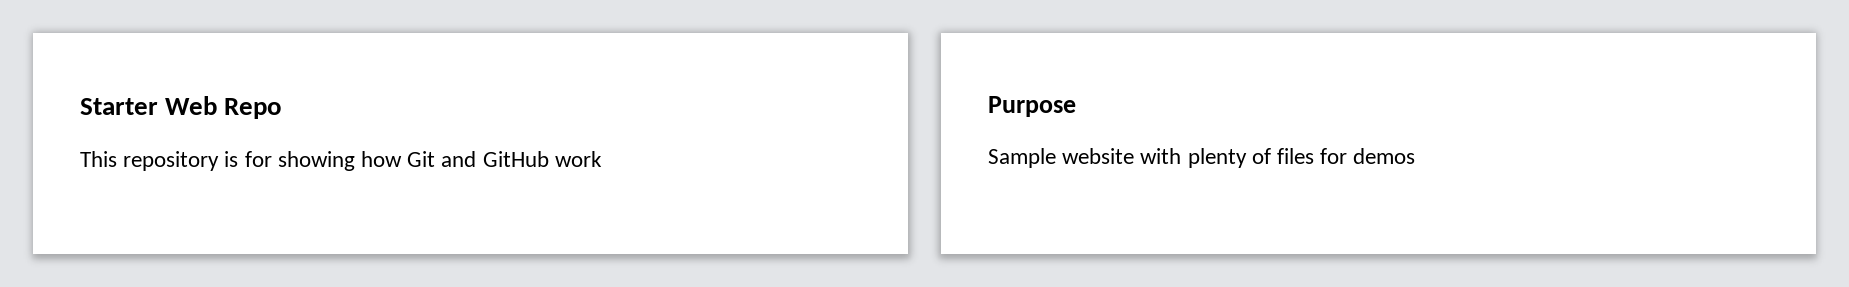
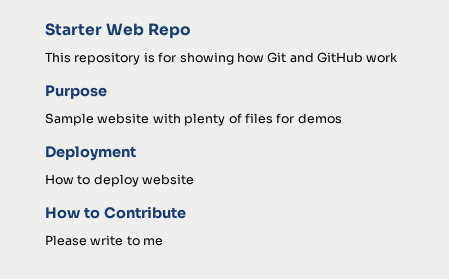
(1416, 156) none -> [45,146,136,161] [45,174,195,187] [45,206,186,219] [45,235,164,246] // Deployment // How to deploy website // How to Contribute // Please write to me

